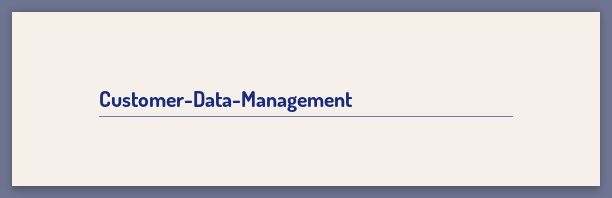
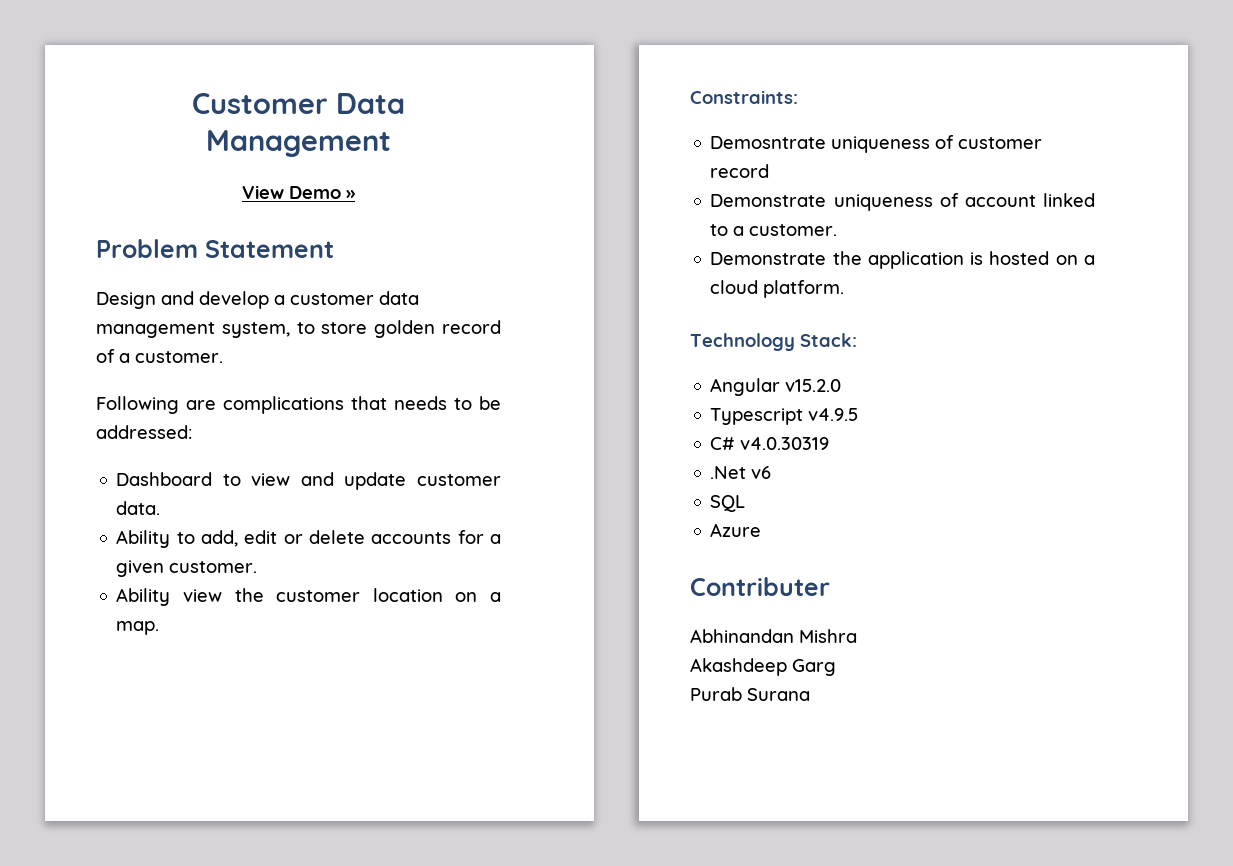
[99,91,353,112] Customer-Data-Management -> [192,93,405,114] [206,130,391,157] [242,185,355,199] [96,239,334,258] [96,291,419,309] [96,320,502,338] [96,349,223,363] [96,396,501,414] [96,425,192,439] [116,472,501,490] [116,501,161,515] [116,530,502,548] [116,560,258,577] [116,588,501,606] [116,621,160,635] [690,90,798,104] [710,135,1043,153] [710,164,770,178] [710,193,1095,211] [710,224,838,236] [710,251,1095,269] [710,280,845,298] [690,333,857,351] [710,378,842,396] [710,408,859,425] [710,437,830,450] [710,466,772,479] [710,495,746,512] [710,523,762,537] [690,577,830,596] [690,629,857,643] [690,658,836,676] [690,687,810,701] Customer Data Management // View Demo » // Problem Statement // Design and develop a customer data management system, to store golden record of a customer. // Following are complications that needs to be addressed: // Dashboard to view and update customer data. // Ability to add, edit or delete accounts for a given customer. // Ability view the customer location on a map. // Constraints: // Demosntrate uniqueness of customer record // Demonstrate uniqueness of account linked to a customer. // Demonstrate the application is hosted on a cloud platform. // Technology Stack: // Angular v15.2.0 // Typescript v4.9.5 // C# v4.0.30319 // .Net v6 // SQL // Azure // Contributer // Abhinandan Mishra // Akashdeep Garg // Purab Surana

